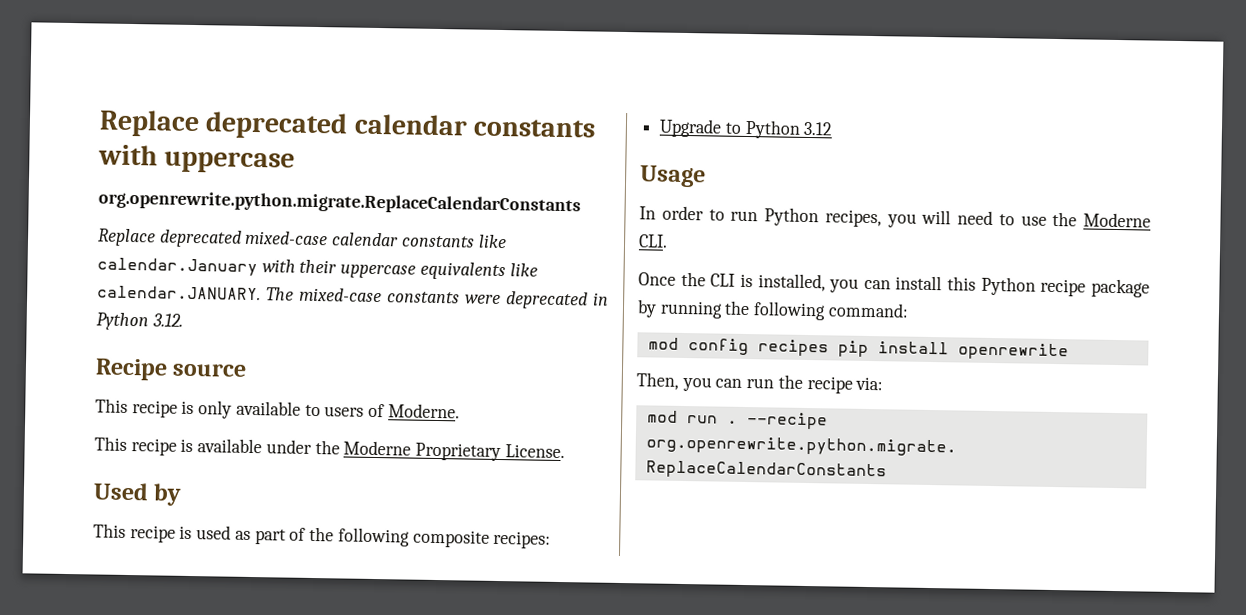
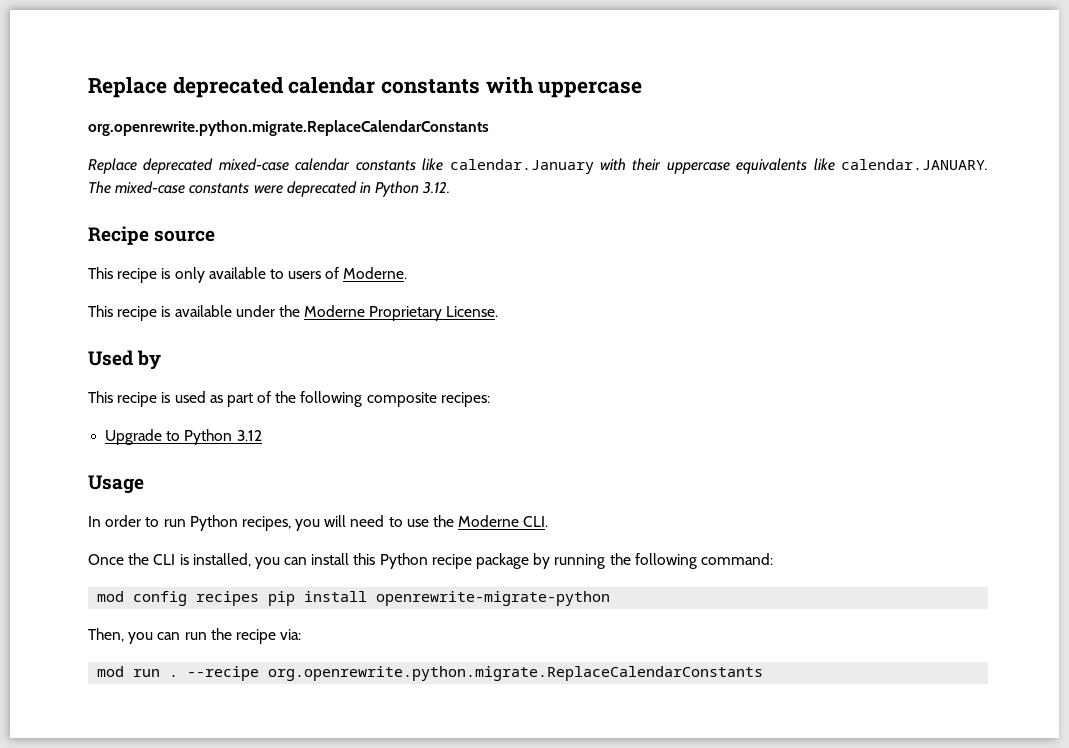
[957,342,1069,361] openrewrite -> [376,591,611,606] openrewrite-migrate-python

